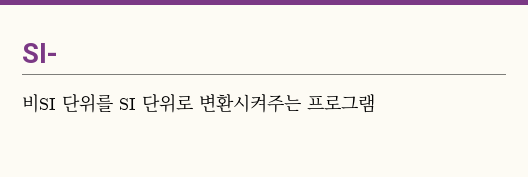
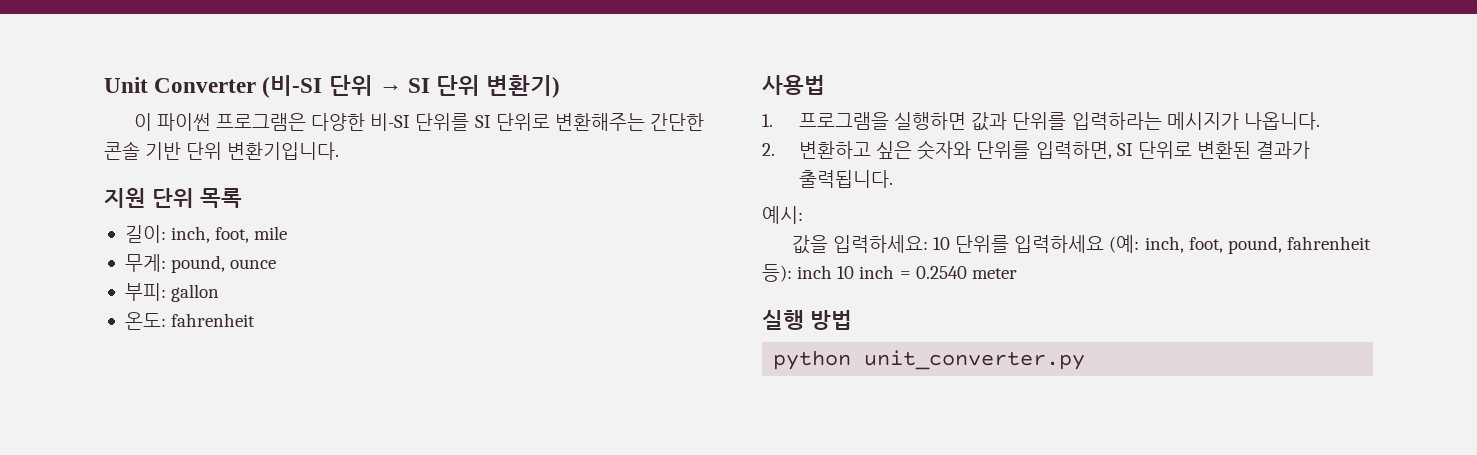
[22,43,58,63] [22,94,375,113] SI- // 비SI 단위를 SI 단위로 변환시켜주는 프로그램 -> [104,75,561,98] [133,113,705,131] [104,141,340,160] [104,188,242,208] [124,225,288,243] [124,254,277,273] [124,283,220,302] [124,312,256,330] [762,75,825,95] [762,112,1320,131] [762,140,1311,160] [799,170,894,188] [762,206,803,224] [791,235,1372,254] [762,264,1017,282] [762,310,852,330] [773,350,1086,370] Unit Converter (비-SI 단위 → SI 단위 변환기) // 이 파이썬 프로그램은 다양한 비-SI 단위를 SI 단위로 변환해주는 간단한 콘솔 기반 단위 변환기입니다. // 지원 단위 목록 // 길이: inch, foot, mile // 무게: pound, ounce // 부피: gallon // 온도: fahrenheit // 사용법 // 1. 프로그램을 실행하면 값과 단위를 입력하라는 메시지가 나옵니다. // 2. 변환하고 싶은 숫자와 단위를 입력하면, SI 단위로 변환된 결과가 출력됩니다. // 예시: // 값을 입력하세요: 10 단위를 입력하세요 (예: inch, foot, pound, fahrenheit 등): inch 10 inch = 0.2540 meter // 실행 방법 // python unit_converter.py

